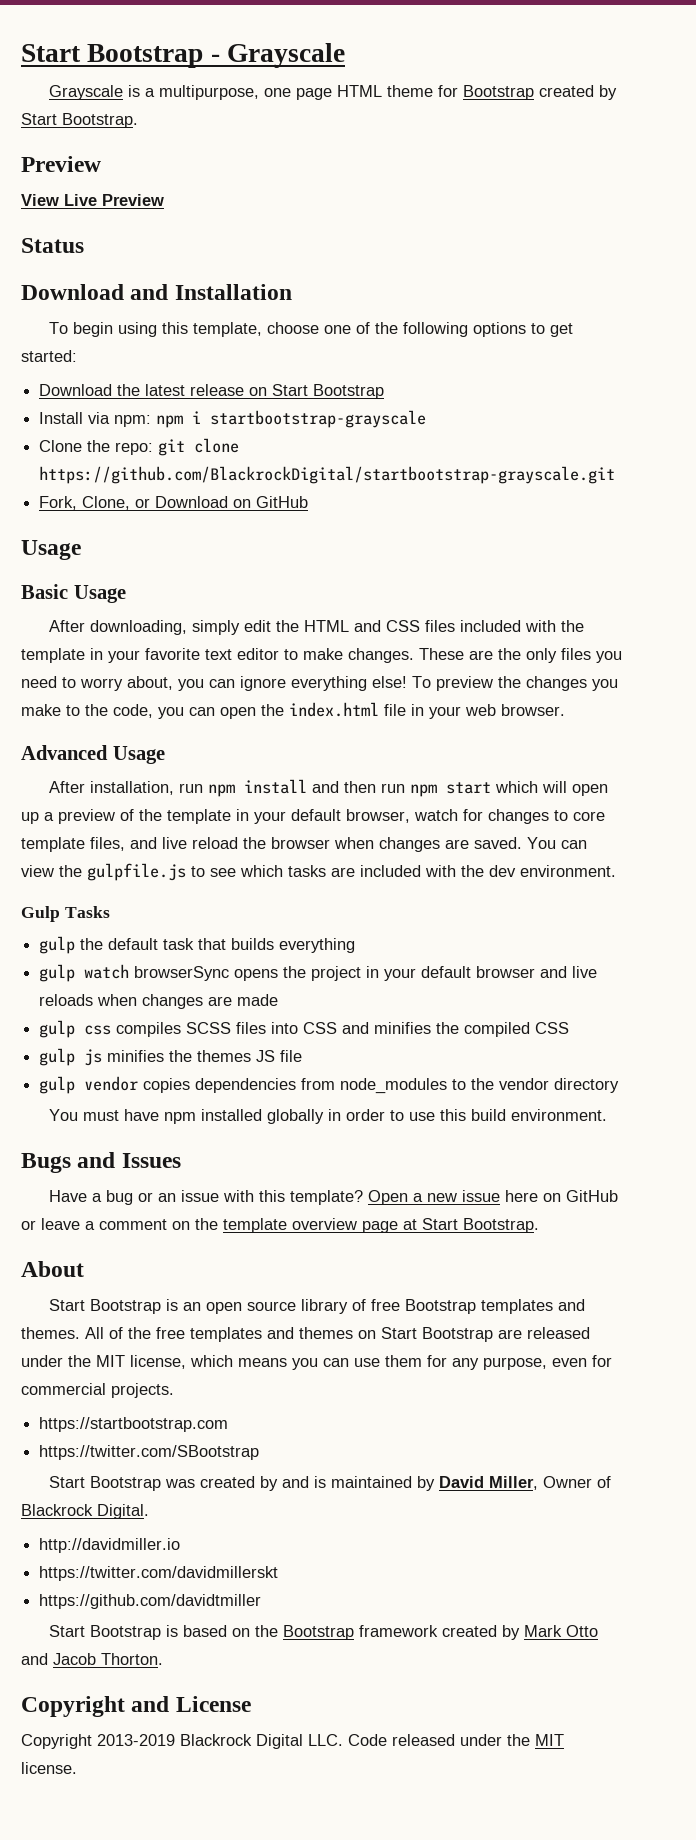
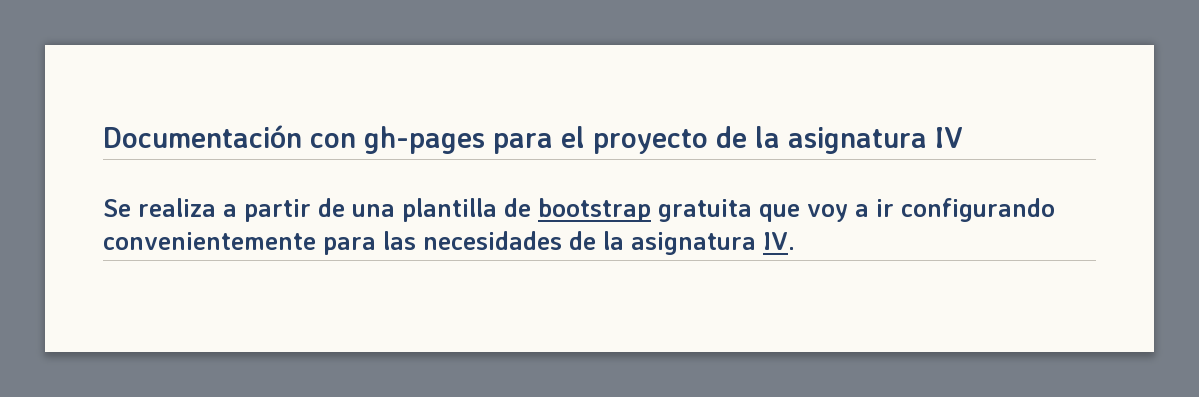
[21,43,346,68] [49,85,618,100] [21,113,138,128] [21,156,101,172] [21,194,164,206] [21,238,84,253] [21,284,292,300] [49,322,574,337] [21,350,77,362] [39,384,385,399] [39,410,427,428] [39,438,240,456] [39,466,616,484] [39,496,309,510] [21,540,81,560] [21,584,126,603] [49,620,585,635] [21,648,622,663] [21,676,618,691] [21,702,565,719] [21,745,165,764] [49,779,609,797] [21,809,605,824] [21,837,587,852] [21,863,616,881] [21,906,110,922] [39,936,356,954] [39,964,598,982] [39,994,279,1009] [39,1020,570,1038] [39,1048,303,1066] [39,1076,620,1094] [49,1109,608,1124] [21,1152,181,1173] [49,1190,619,1205] [21,1218,539,1233] [21,1261,84,1277] [49,1299,586,1314] [21,1327,590,1342] [21,1355,612,1370] [21,1383,174,1398] [39,1417,229,1432] [39,1445,260,1460] [49,1476,612,1491] [21,1504,149,1519] [39,1538,181,1553] [39,1566,279,1581] [39,1594,262,1609] [49,1625,599,1640] [21,1653,163,1665] [21,1696,251,1717] [21,1734,564,1749] [21,1762,77,1774] Start Bootstrap - Grayscale // Grayscale is a multipurpose, one page HTML theme for Bootstrap created by Start Bootstrap. // Preview // View Live Preview // Status // Download and Installation // To begin using this template, choose one of the following options to get started: // Download the latest release on Start Bootstrap // Install via npm: npm i startbootstrap-grayscale // Clone the repo: git clone https://github.com/BlackrockDigital/startbootstrap-grayscale.git // Fork, Clone, or Download on GitHub // Usage // Basic Usage // After downloading, simply edit the HTML and CSS files included with the template in your favorite text editor to make changes. These are the only files you need to worry about, you can ignore everything else! To preview the changes you make to the code, you can open the index.html file in your web browser. // Advanced Usage // After installation, run npm install and then run npm start which will open up a preview of the template in your default browser, watch for changes to core template files, and live reload the browser when changes are saved. You can view the gulpfile.js to see which tasks are included with the dev environment. // Gulp Tasks // gulp the default task that builds everything // gulp watch browserSync opens the project in your default browser and live reloads when changes are made // gulp css compiles SCSS files into CSS and minifies the compiled CSS // gulp js minifies the themes JS file // gulp vendor copies dependencies from node_modules to the vendor directory // You must have npm installed globally in order to use this build environment. // Bugs and Issues // Have a bug or an issue with this template? Open a new issue here on GitHub or leave a comment on the template overview page at Start Bootstrap. // About // Start Bootstrap is an open source library of free Bootstrap templates and themes. All of the free templates and themes on Start Bootstrap are released under the MIT license, which means you can use them for any purpose, even for commercial projects. // https://startbootstrap.com // https://twitter.com/SBootstrap // Start Bootstrap was created by and is maintained by David Miller, Owner of Blackrock Digital. // http://davidmiller.io // https://twitter.com/davidmillerskt // https://github.com/davidtmiller // Start Bootstrap is based on the Bootstrap framework created by Mark Otto and Jacob Thorton. // Copyright and License // Copyright 2013-2019 Blackrock Digital LLC. Code released under the MIT license. -> [103,125,963,154] [103,198,1055,222] [103,231,795,255] Documentación con gh-pages para el proyecto de la asignatura IV // Se realiza a partir de una plantilla de bootstrap gratuita que voy a ir configurando convenientemente para las necesidades de la asignatura IV.

